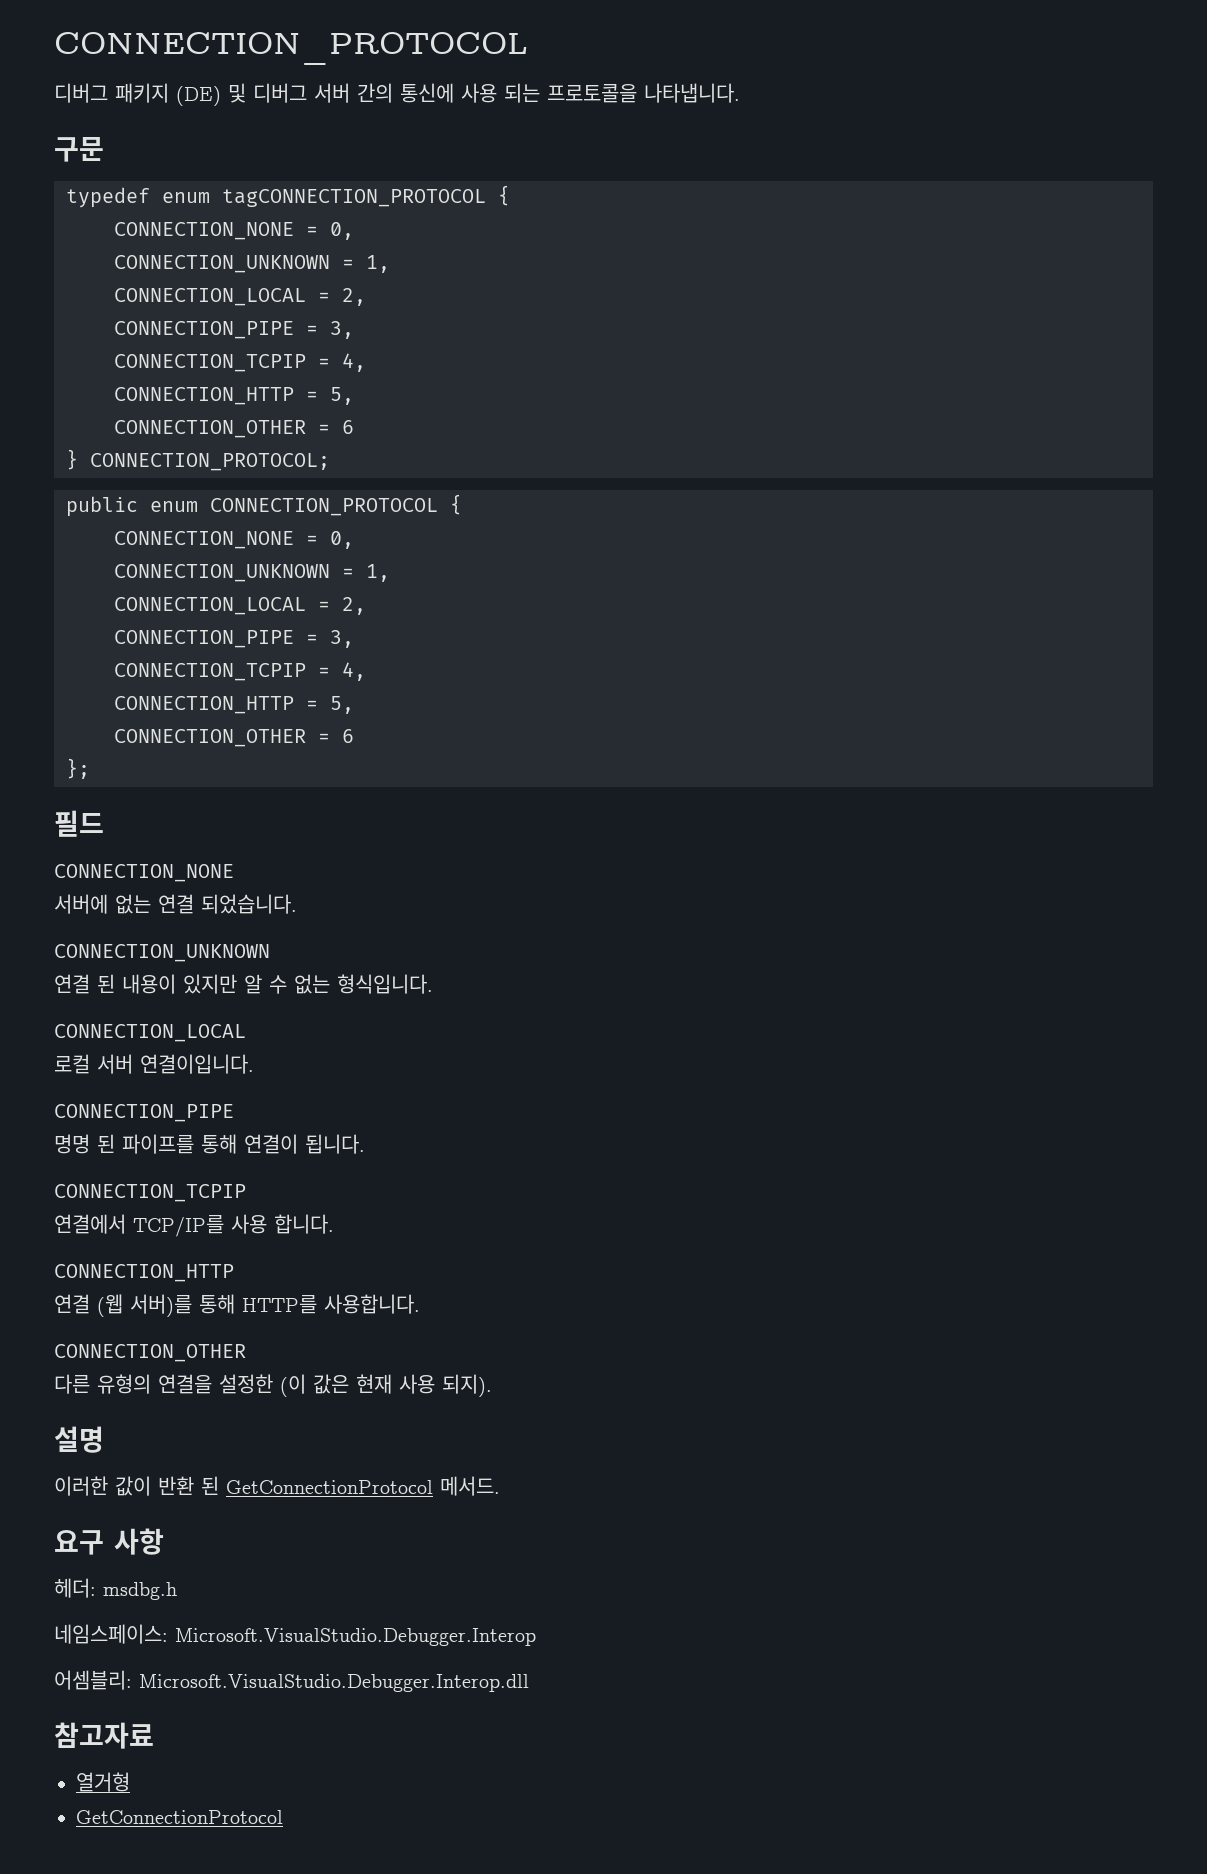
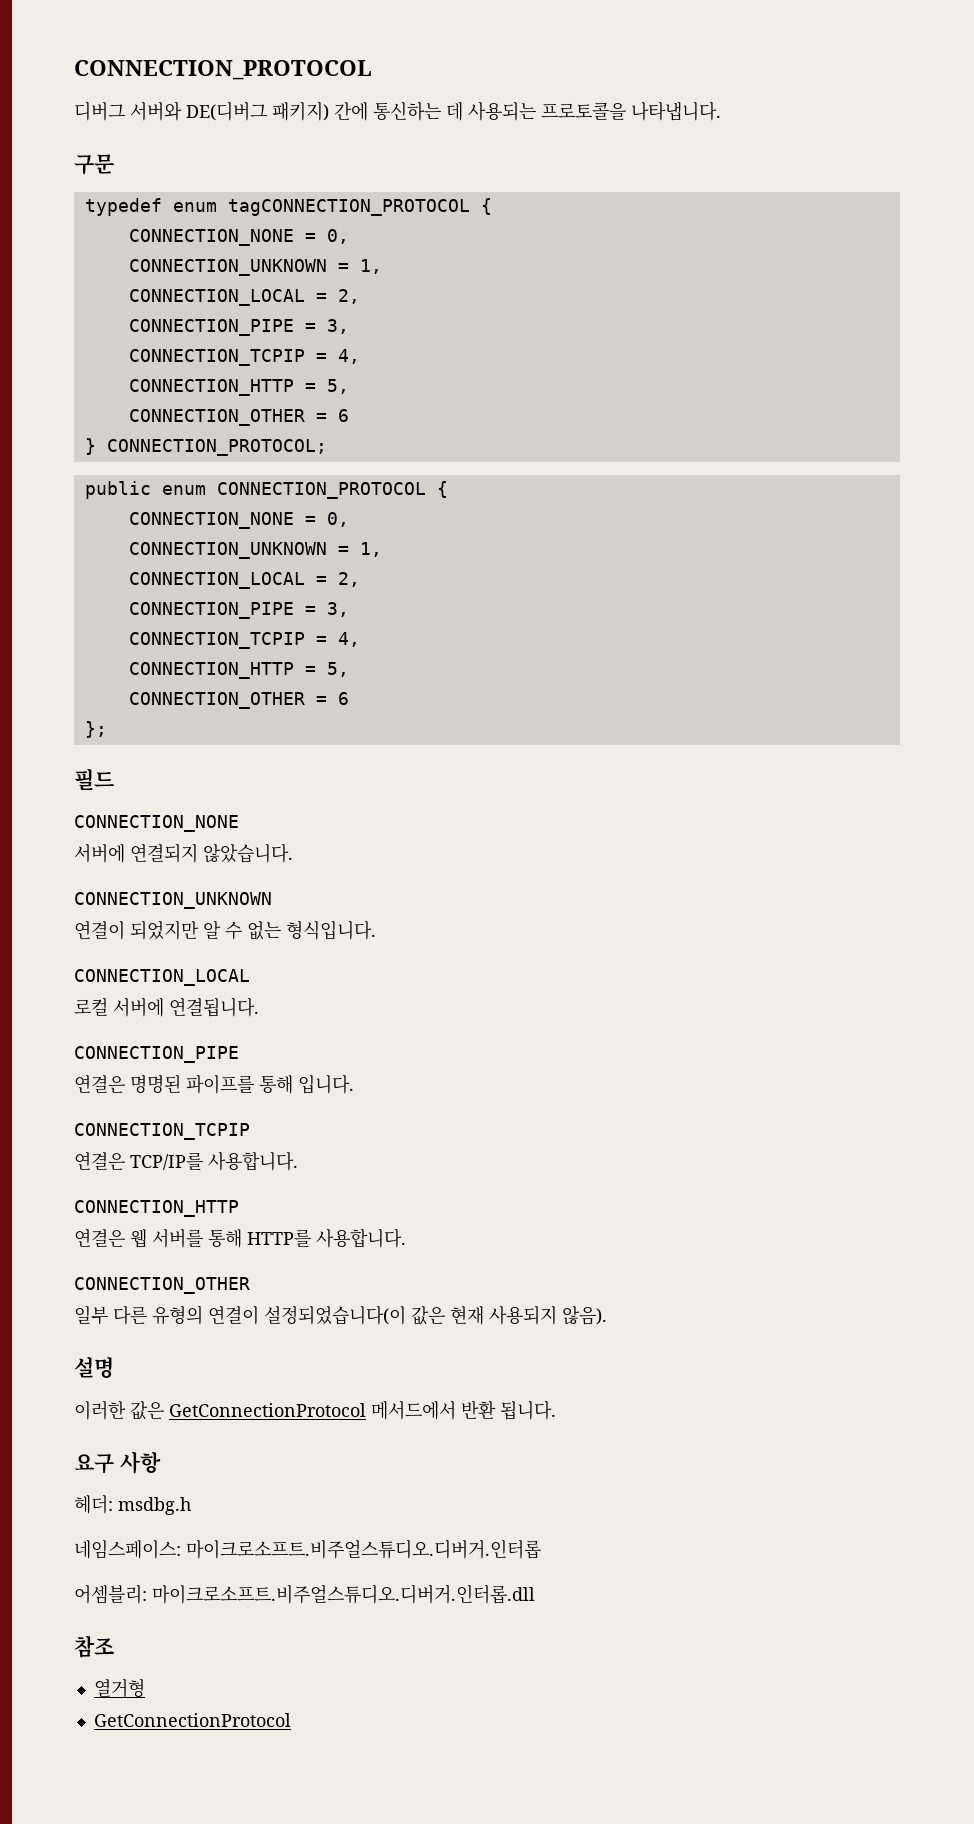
[115,83,540,106] 패키지 (DE) 및 디버그 서버 간의 통신에 사용 되는 -> [130,101,536,121] 서버와 DE(디버그 패키지) 간에 통신하는 데 사용되는
[115,894,297,914] [54,944,270,962] [54,974,237,994] 없는 연결 되었습니다. // CONNECTION_UNKNOWN // 연결 된 내용이 있지만 -> [130,843,293,863] [74,892,272,909] [74,920,199,940] 연결되지 않았습니다. // CONNECTION_UNKNOWN // 연결이 되었지만
[97,1054,254,1074] 서버 연결이입니다. -> [113,997,259,1017] 서버에 연결됩니다.
[54,1134,365,1154] [54,1184,246,1202] [54,1214,334,1237] [54,1264,234,1282] [54,1294,192,1317] 명명 된 파이프를 통해 연결이 됩니다. // CONNECTION_TCPIP // 연결에서 TCP/IP를 사용 합니다. // CONNECTION_HTTP // 연결 (웹 서버)를 -> [74,1074,354,1094] [74,1123,250,1140] [74,1151,298,1171] [74,1200,239,1217] [74,1229,203,1248] 연결은 명명된 파이프를 통해 입니다. // CONNECTION_TCPIP // 연결은 TCP/IP를 사용합니다. // CONNECTION_HTTP // 연결은 웹 서버를
(246, 1353) none -> [74,1306,108,1325] 일부
[158,1374,492,1397] [54,1426,104,1453] [54,1476,500,1496] 연결을 설정한 (이 값은 현재 사용 되지). // 설명 // 이러한 값이 반환 된 GetConnectionProtocol 메서드. -> [208,1305,607,1325] [74,1357,114,1378] [74,1400,556,1420] 연결이 설정되었습니다(이 값은 현재 사용되지 않음). // 설명 // 이러한 값은 GetConnectionProtocol 메서드에서 반환 됩니다.
[175,1628,536,1646] Microsoft.VisualStudio.Debugger.Interop -> [186,1539,541,1559] 마이크로소프트.비주얼스튜디오.디버거.인터롭
[139,1674,529,1692] [54,1722,154,1749] Microsoft.VisualStudio.Debugger.Interop.dll // 참고자료 -> [152,1584,535,1604] [74,1635,114,1658] 마이크로소프트.비주얼스튜디오.디버거.인터롭.dll // 참조

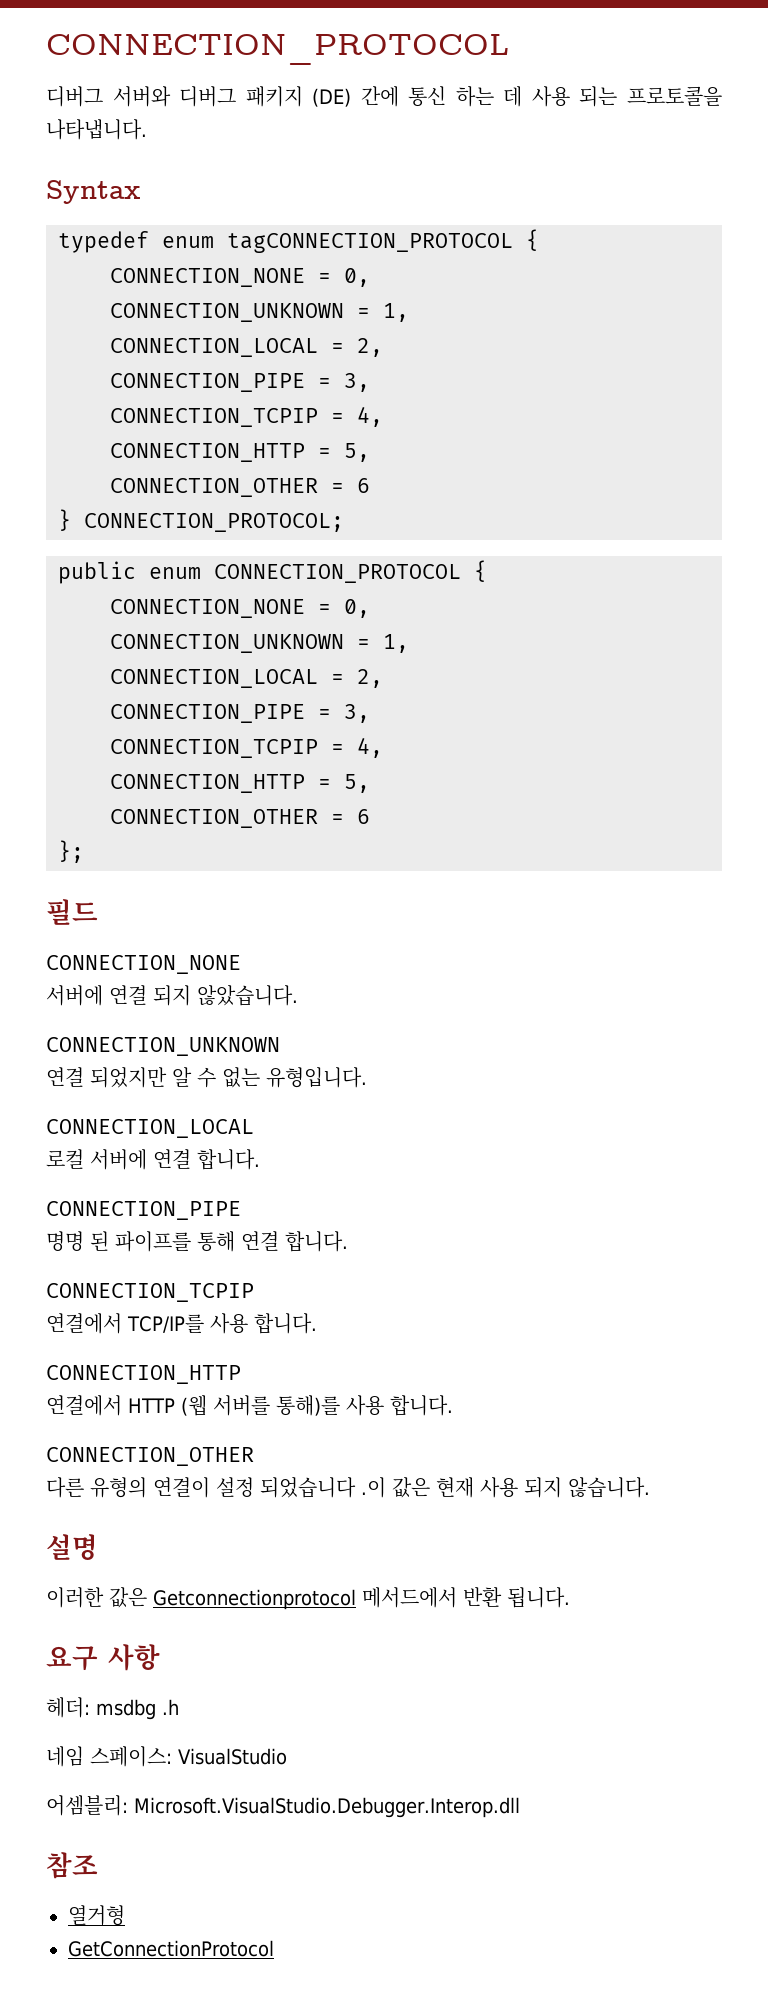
[186,101,536,121] DE(디버그 패키지) 간에 통신하는 데 사용되는 -> [179,86,618,107] 디버그 패키지 (DE) 간에 통신 하는 데 사용 되는
[74,154,114,175] 구문 -> [46,180,141,204] Syntax
[130,843,198,863] 연결되지 -> [109,985,191,1006] 연결 되지
[74,921,125,940] 연결이 -> [46,1067,84,1087] 연결
[286,920,376,940] 형식입니다. -> [266,1067,367,1088] 유형입니다.
[169,997,259,1017] 연결됩니다. -> [153,1149,260,1170] 연결 합니다.
[74,1074,354,1094] [74,1123,250,1140] [74,1151,298,1171] [74,1200,239,1217] [74,1228,406,1248] 연결은 명명된 파이프를 통해 입니다. // CONNECTION_TCPIP // 연결은 TCP/IP를 사용합니다. // CONNECTION_HTTP // 연결은 웹 서버를 통해 HTTP를 사용합니다. -> [46,1231,348,1252] [46,1283,254,1302] [46,1313,317,1334] [46,1365,241,1384] [46,1395,453,1416] 명명 된 파이프를 통해 연결 합니다. // CONNECTION_TCPIP // 연결에서 TCP/IP를 사용 합니다. // CONNECTION_HTTP // 연결에서 HTTP (웹 서버를 통해)를 사용 합니다.
[74,1306,108,1325] 일부 -> (254, 1456) none
[264,1305,607,1325] 설정되었습니다(이 값은 현재 사용되지 않음). -> [216,1477,650,1498] 설정 되었습니다 .이 값은 현재 사용 되지 않습니다.
[169,1403,366,1417] GetConnectionProtocol -> [153,1589,356,1610] Getconnectionprotocol
[118,1497,191,1515] [74,1539,541,1559] msdbg.h // 네임스페이스: 마이크로소프트.비주얼스튜디오.디버거.인터롭 -> [96,1699,179,1720] [46,1746,287,1767] msdbg .h // 네임 스페이스: VisualStudio
[152,1584,535,1604] 마이크로소프트.비주얼스튜디오.디버거.인터롭.dll -> [134,1797,520,1818] Microsoft.VisualStudio.Debugger.Interop.dll

